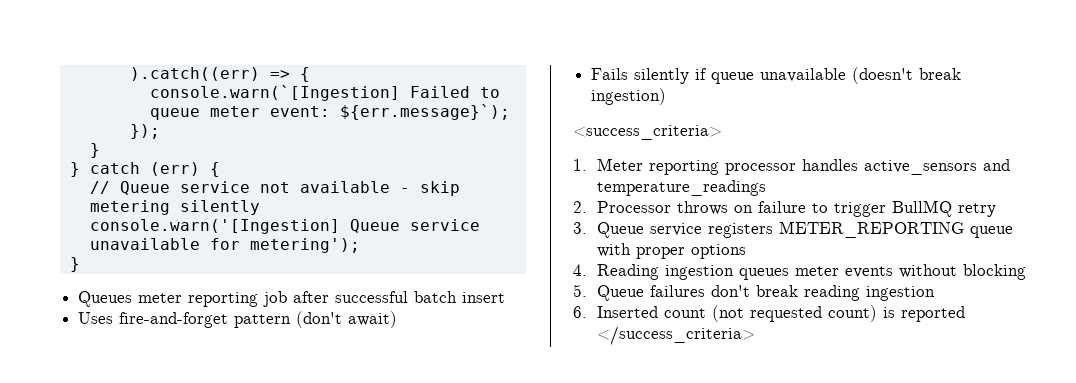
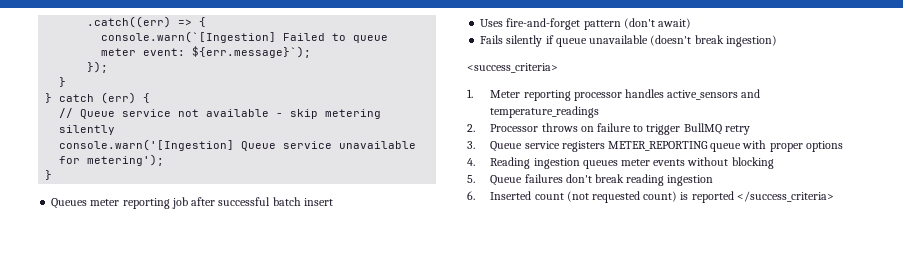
[129,67,260,81] ).catch((err) -> [87,16,172,28] .catch((err)

